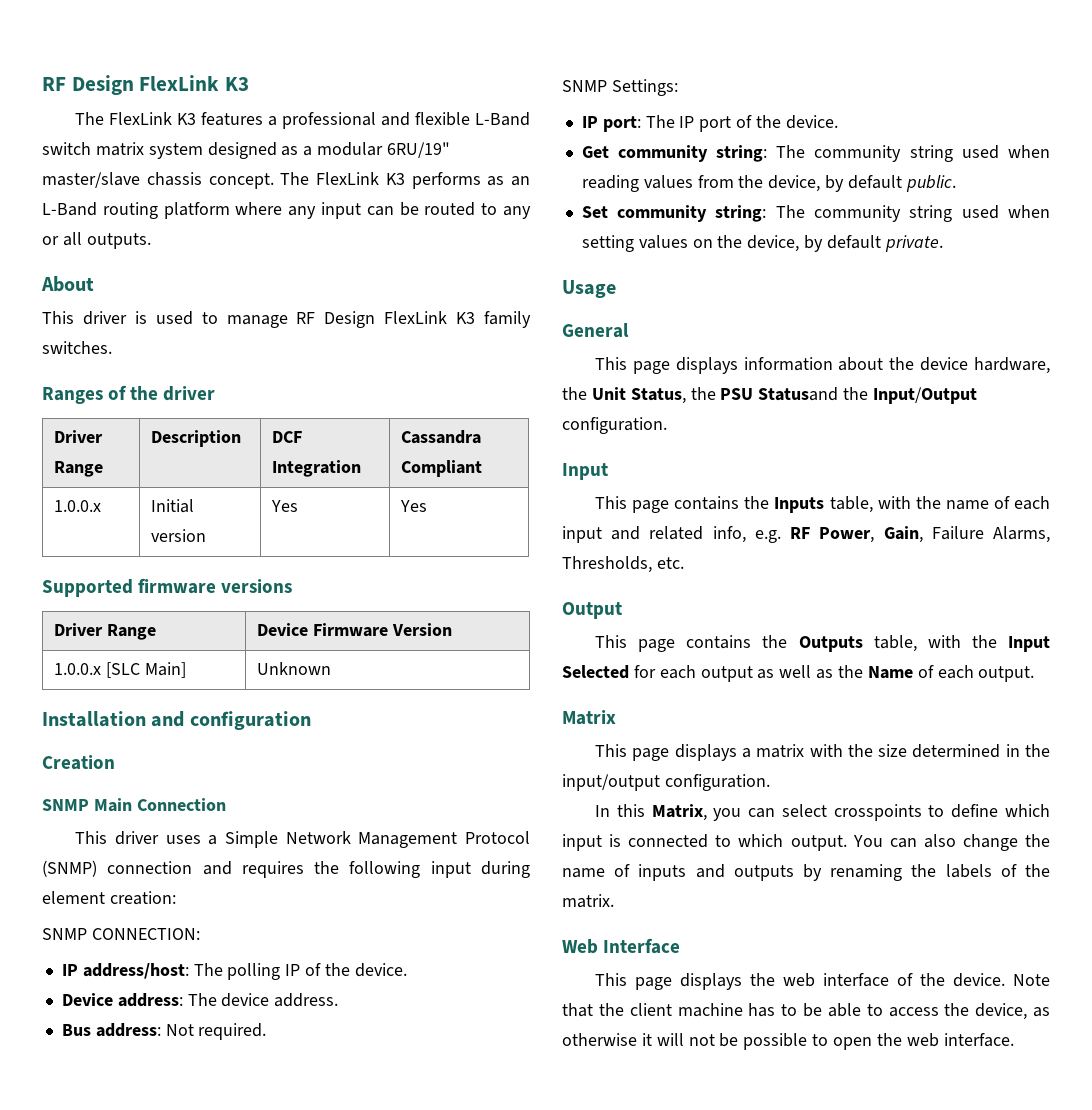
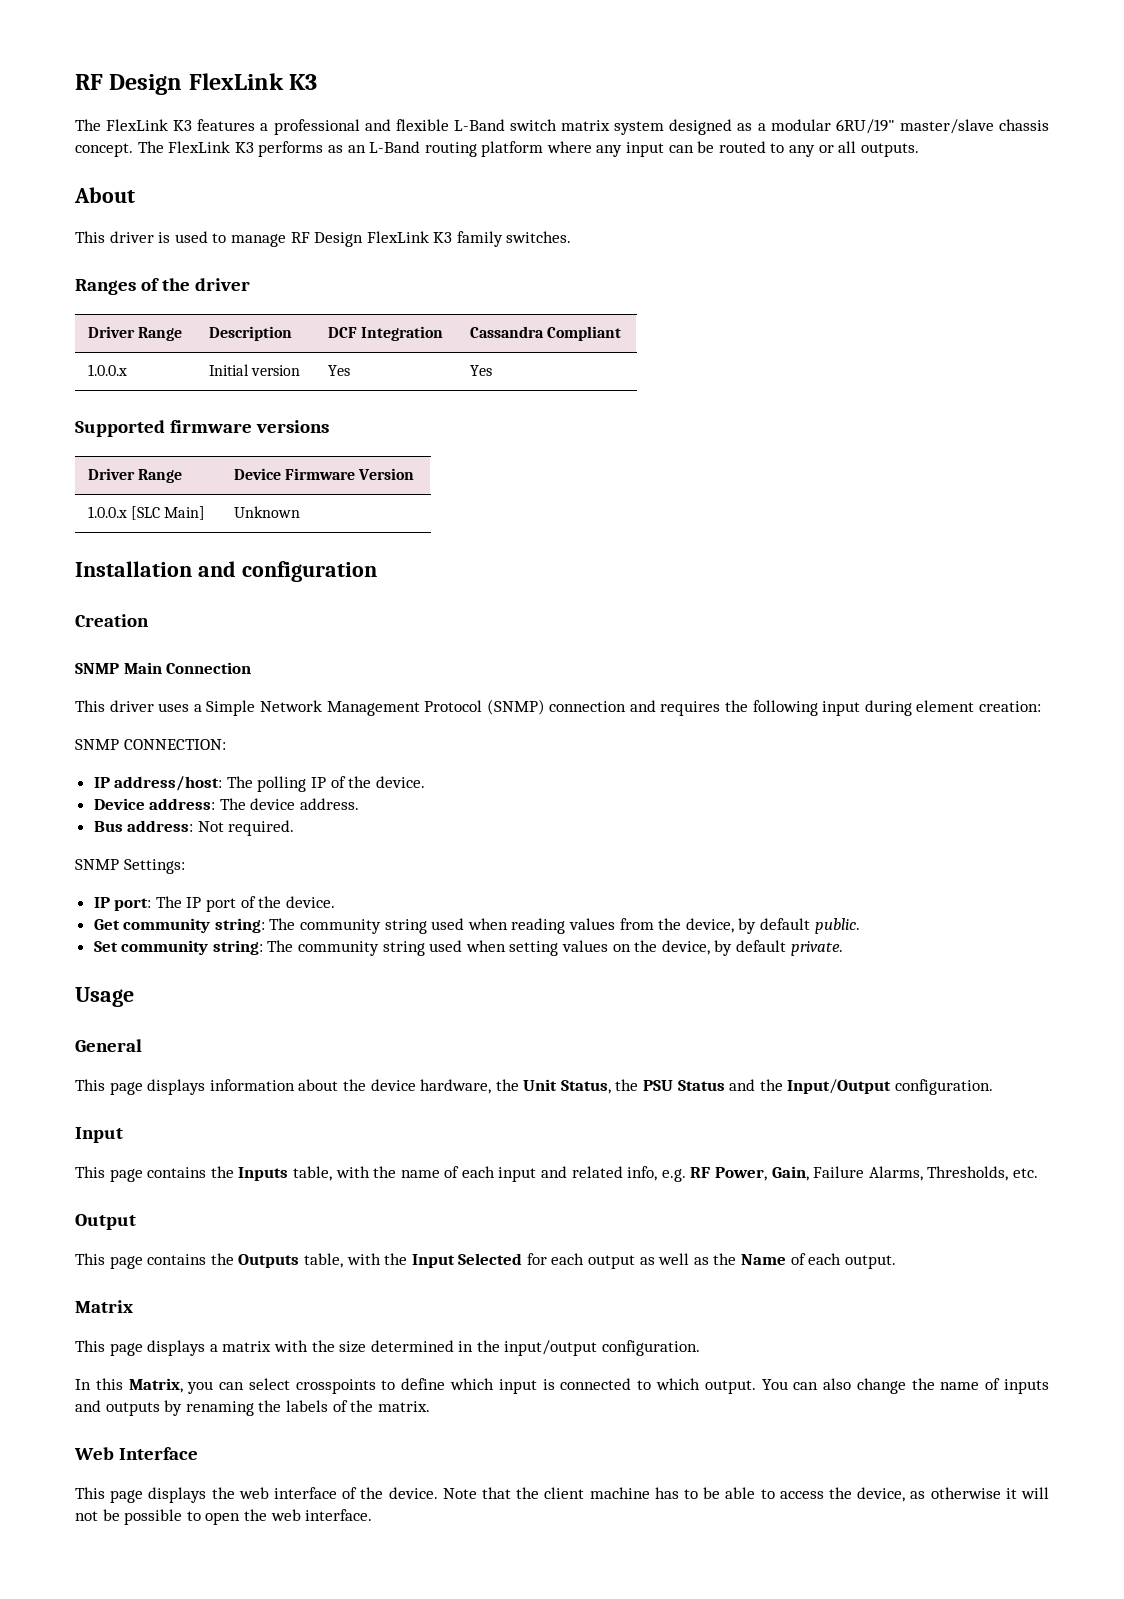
[758,387,839,401] Statusand -> [677,1079,756,1091] Status and

